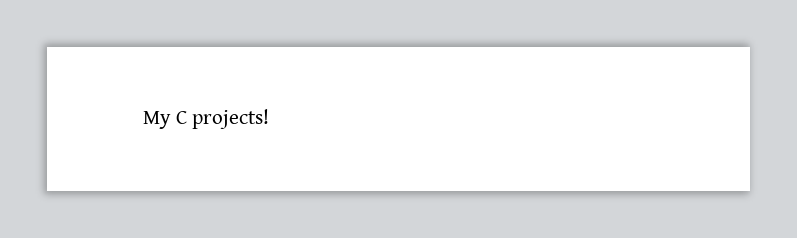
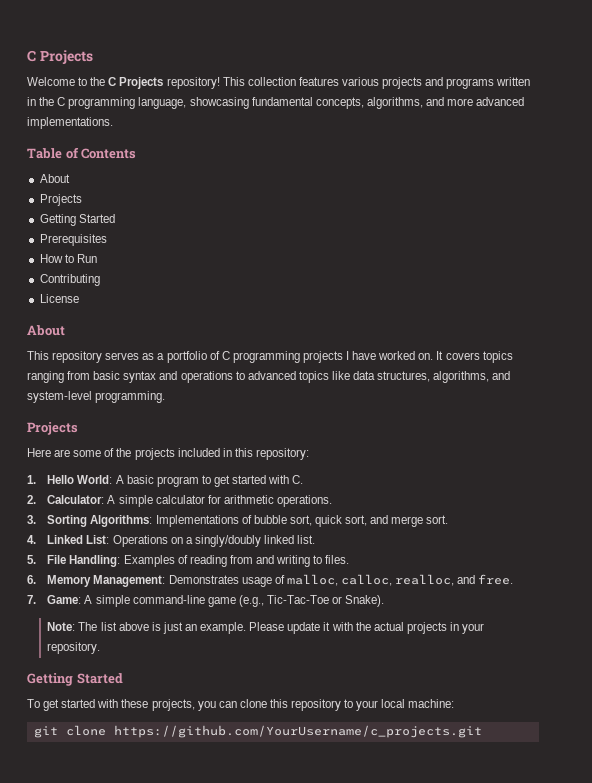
[143,109,270,129] My C projects! -> [27,50,93,64] [27,77,531,89] [27,97,525,109] [27,117,113,129] [27,147,137,159] [39,174,70,183] [39,194,82,206] [39,214,115,226] [39,234,107,246] [39,254,97,263] [39,274,100,286] [39,294,79,303] [27,325,65,336] [27,351,513,363] [27,371,511,383] [27,391,166,403] [27,422,78,435] [27,448,309,460] [27,475,304,487] [27,495,332,507] [27,515,449,527] [27,535,316,547] [27,555,350,567] [27,574,514,587] [27,595,385,607] [47,622,485,634] [47,642,101,654] [27,673,123,686] [27,699,455,711] [33,725,482,738] C Projects // Welcome to the C Projects repository! This collection features various projects and programs written in the C programming language, showcasing fundamental concepts, algorithms, and more advanced implementations. // Table of Contents // About // Projects // Getting Started // Prerequisites // How to Run // Contributing // License // About // This repository serves as a portfolio of C programming projects I have worked on. It covers topics ranging from basic syntax and operations to advanced topics like data structures, algorithms, and system-level programming. // Projects // Here are some of the projects included in this repository: // 1. Hello World: A basic program to get started with C. // 2. Calculator: A simple calculator for arithmetic operations. // 3. Sorting Algorithms: Implementations of bubble sort, quick sort, and merge sort. // 4. Linked List: Operations on a singly/doubly linked list. // 5. File Handling: Examples of reading from and writing to files. // 6. Memory Management: Demonstrates usage of malloc, calloc, realloc, and free. // 7. Game: A simple command-line game (e.g., Tic-Tac-Toe or Snake). // Note: The list above is just an example. Please update it with the actual projects in your repository. // Getting Started // To get started with these projects, you can clone this repository to your local machine: // git clone https://github.com/YourUsername/c_projects.git

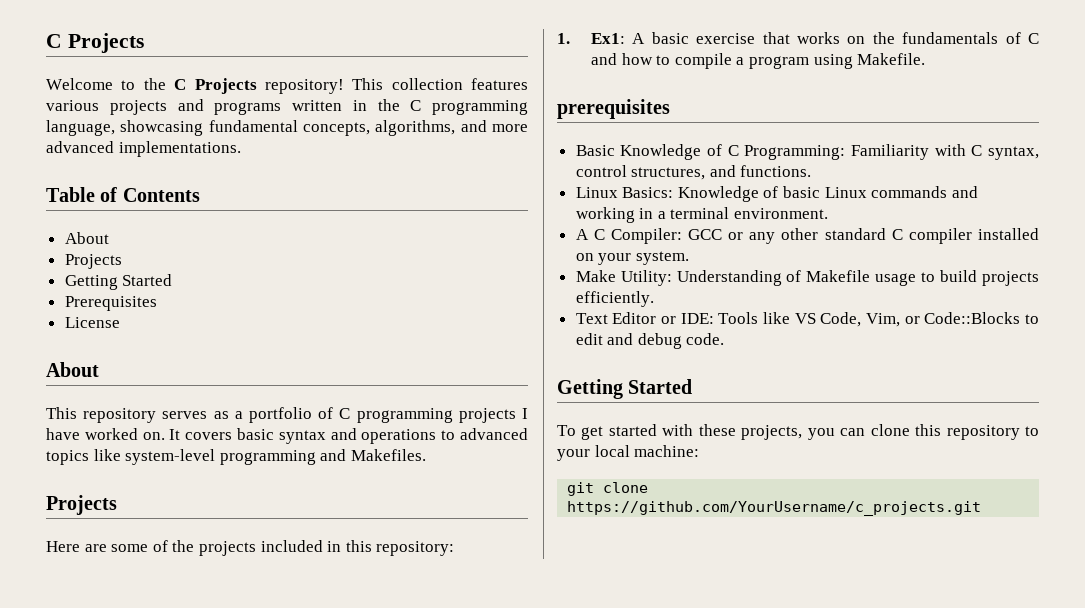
[39,254,97,263] [39,274,100,286] // How to Run // Contributing -> (157, 303) none
[482,351,513,363] [27,371,91,383] topics ranging from -> (233, 436) none
[353,371,511,383] [27,391,166,403] data structures, algorithms, and system-level programming. -> [125,449,426,465] system-level programming and Makefiles.
[47,475,304,487] [27,495,332,507] [27,515,449,527] [27,535,316,547] [27,555,350,567] [27,574,514,587] [27,595,385,607] [47,622,485,634] [47,642,101,654] Hello World: A basic program to get started with C. // 2. Calculator: A simple calculator for arithmetic operations. // 3. Sorting Algorithms: Implementations of bubble sort, quick sort, and merge sort. // 4. Linked List: Operations on a singly/doubly linked list. // 5. File Handling: Examples of reading from and writing to files. // 6. Memory Management: Demonstrates usage of malloc, calloc, realloc, and free. // 7. Game: A simple command-line game (e.g., Tic-Tac-Toe or Snake). // Note: The list above is just an example. Please update it with the actual projects in your repository. -> [590,32,1039,44] [590,53,926,69] [557,99,670,119] [575,144,1039,160] [575,165,812,180] [575,186,978,202] [575,207,829,223] [575,228,1039,244] [575,251,689,265] [575,270,1039,286] [575,291,654,307] [575,312,1039,327] [575,333,725,349] Ex1: A basic exercise that works on the fundamentals of C and how to compile a program using Makefile. // prerequisites // Basic Knowledge of C Programming: Familiarity with C syntax, control structures, and functions. // Linux Basics: Knowledge of basic Linux commands and working in a terminal environment. // A C Compiler: GCC or any other standard C compiler installed on your system. // Make Utility: Understanding of Makefile usage to build projects efficiently. // Text Editor or IDE: Tools like VS Code, Vim, or Code::Blocks to edit and debug code.

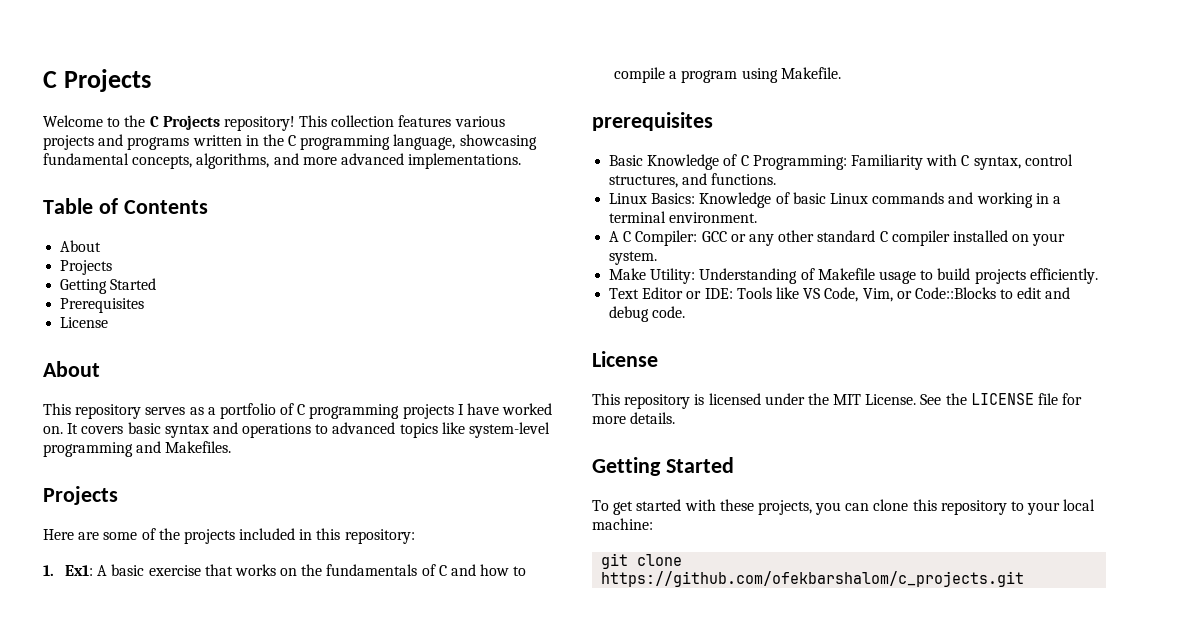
(725, 339) none -> [592,351,658,367] [592,393,1083,409] [592,412,676,424] // License // This repository is licensed under the MIT License. See the LICENSE file for more details.
[567,501,982,516] https://github.com/YourUsername/c_projects.git -> [601,571,1025,587] https://github.com/ofekbarshalom/c_projects.git

